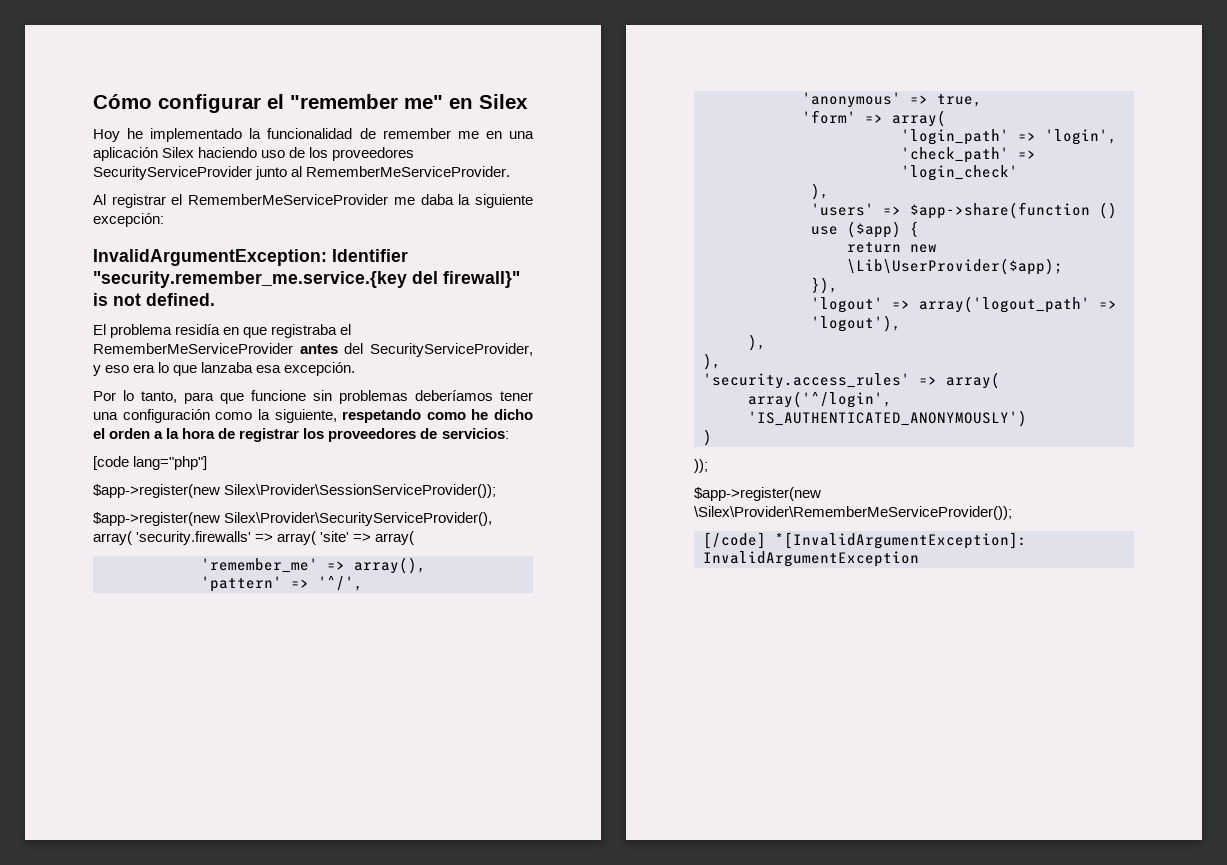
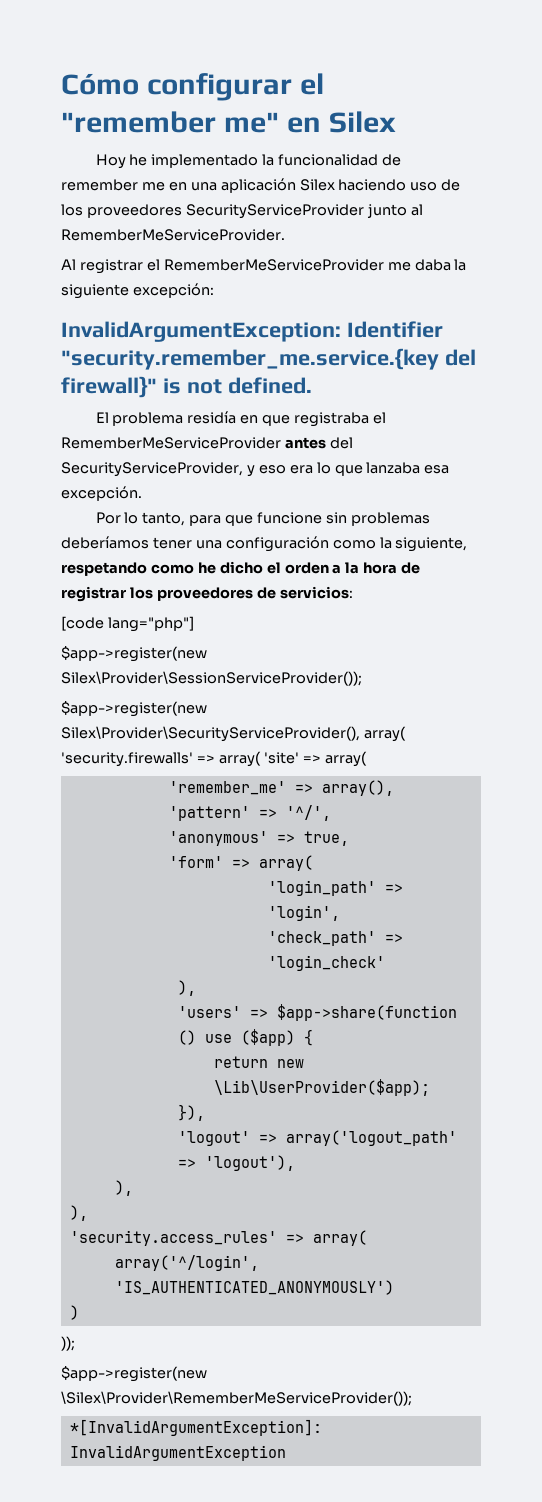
[703,532,766,549] [/code] -> (412, 1398) none

